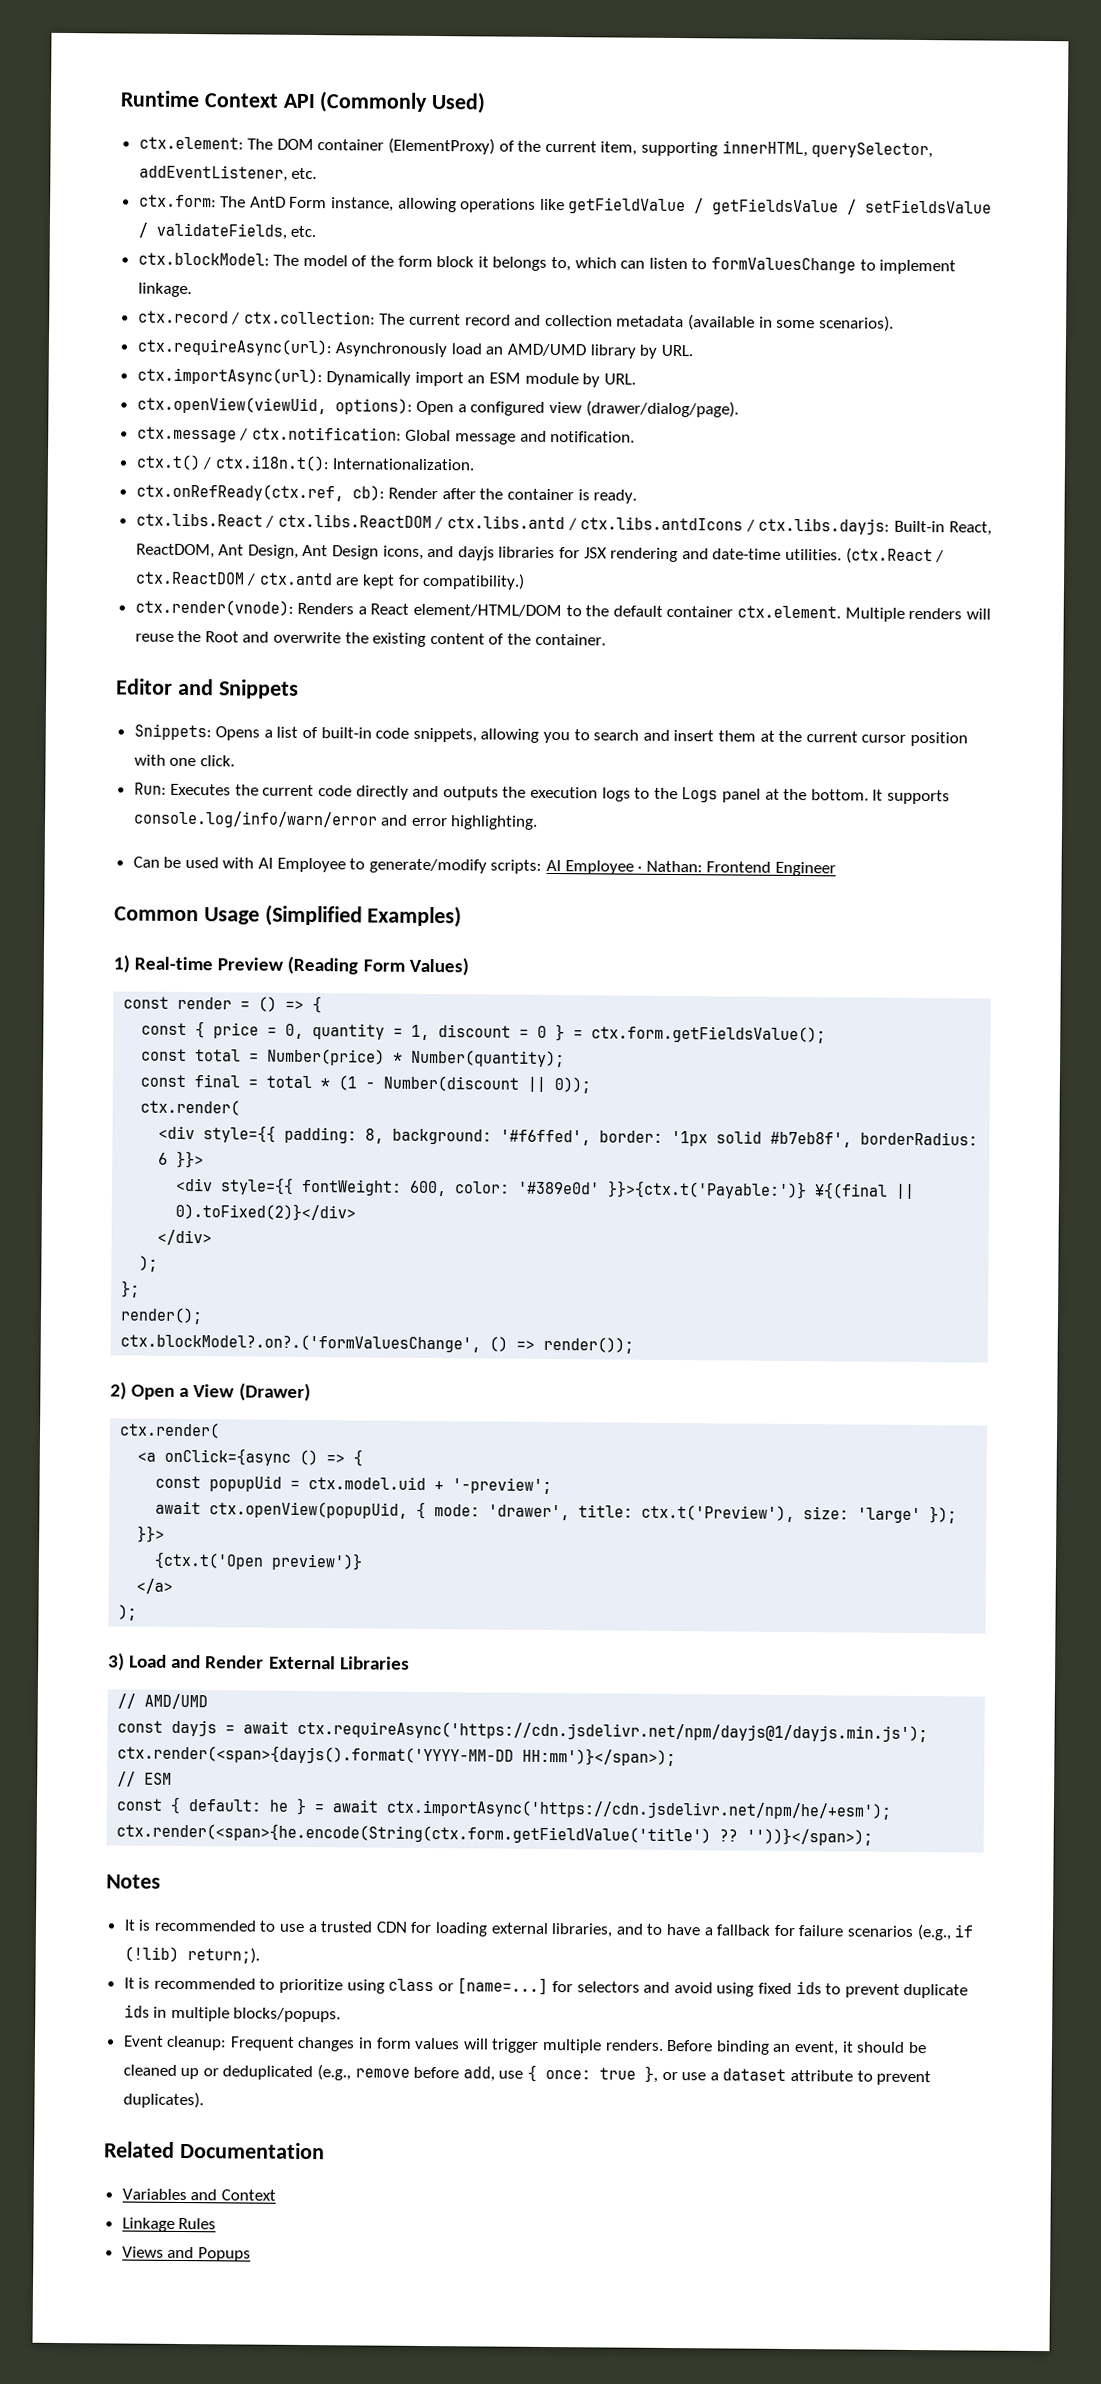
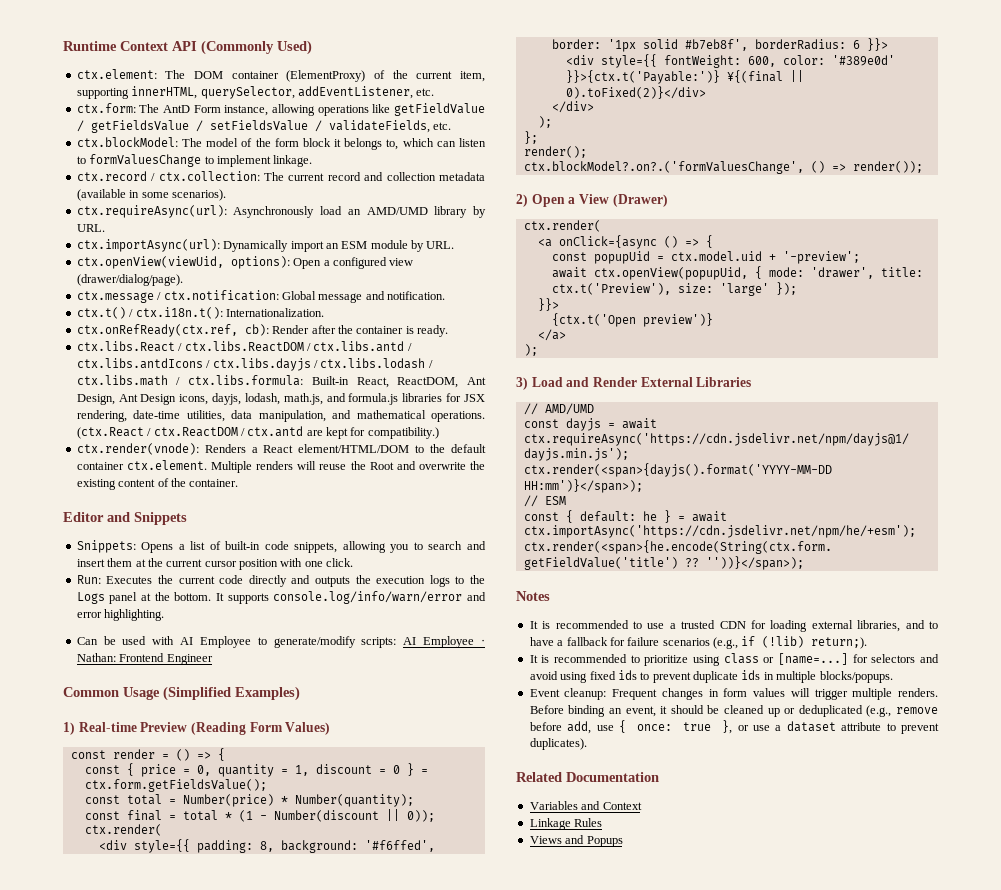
[758,517,891,535] ctx.libs.dayjs: -> [212,358,433,371] [76,375,304,386] ctx.libs.dayjs / ctx.libs.lodash / ctx.libs.math / ctx.libs.formula:
[427,545,842,563] and dayjs libraries for JSX rendering and date-time utilities. -> [212,393,485,405] [76,410,486,422] dayjs, lodash, math.js, and formula.js libraries for JSX rendering, date-time utilities, data manipulation, and mathematical operations.

